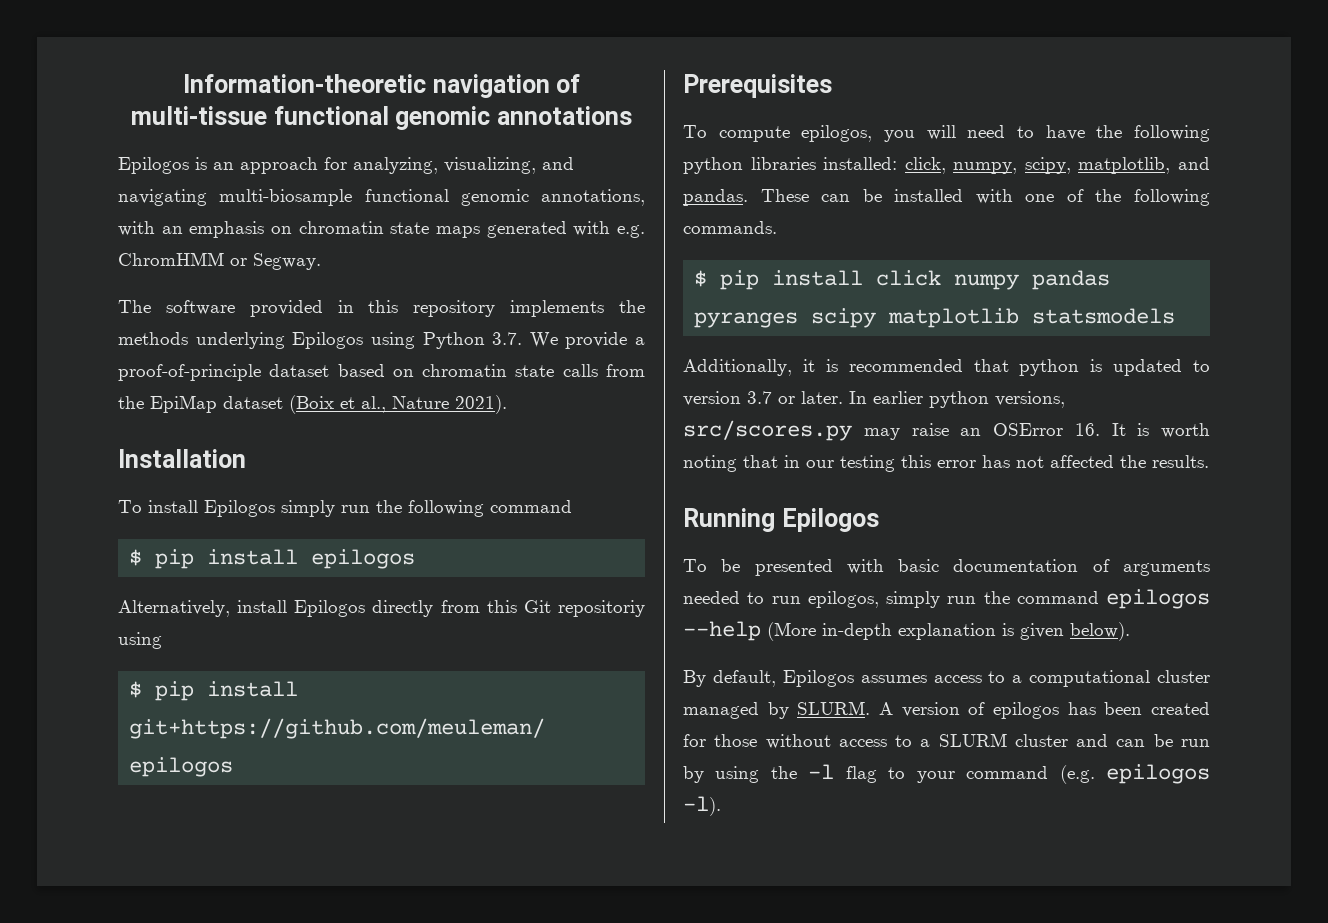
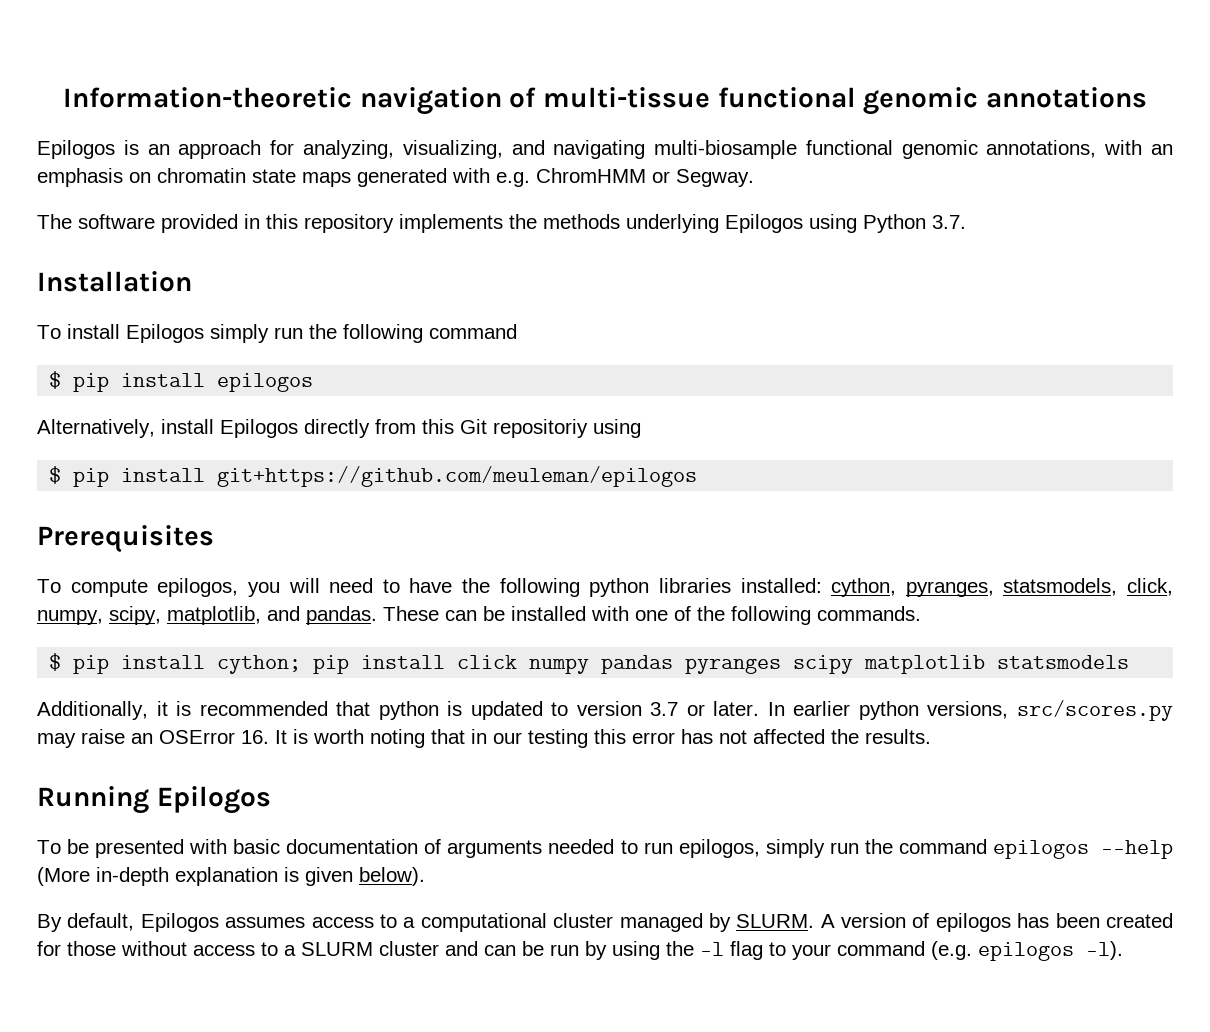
[529,332,645,349] [118,364,645,381] [118,395,507,414] We provide a proof-of-principle dataset based on chromatin state calls from the EpiMap dataset (Boix et al., Nature 2021). -> (966, 222) none
(898, 163) none -> [831,578,1118,597] cython, pyranges, statsmodels,
(864, 278) none -> [217,655,446,674] cython; pip install

